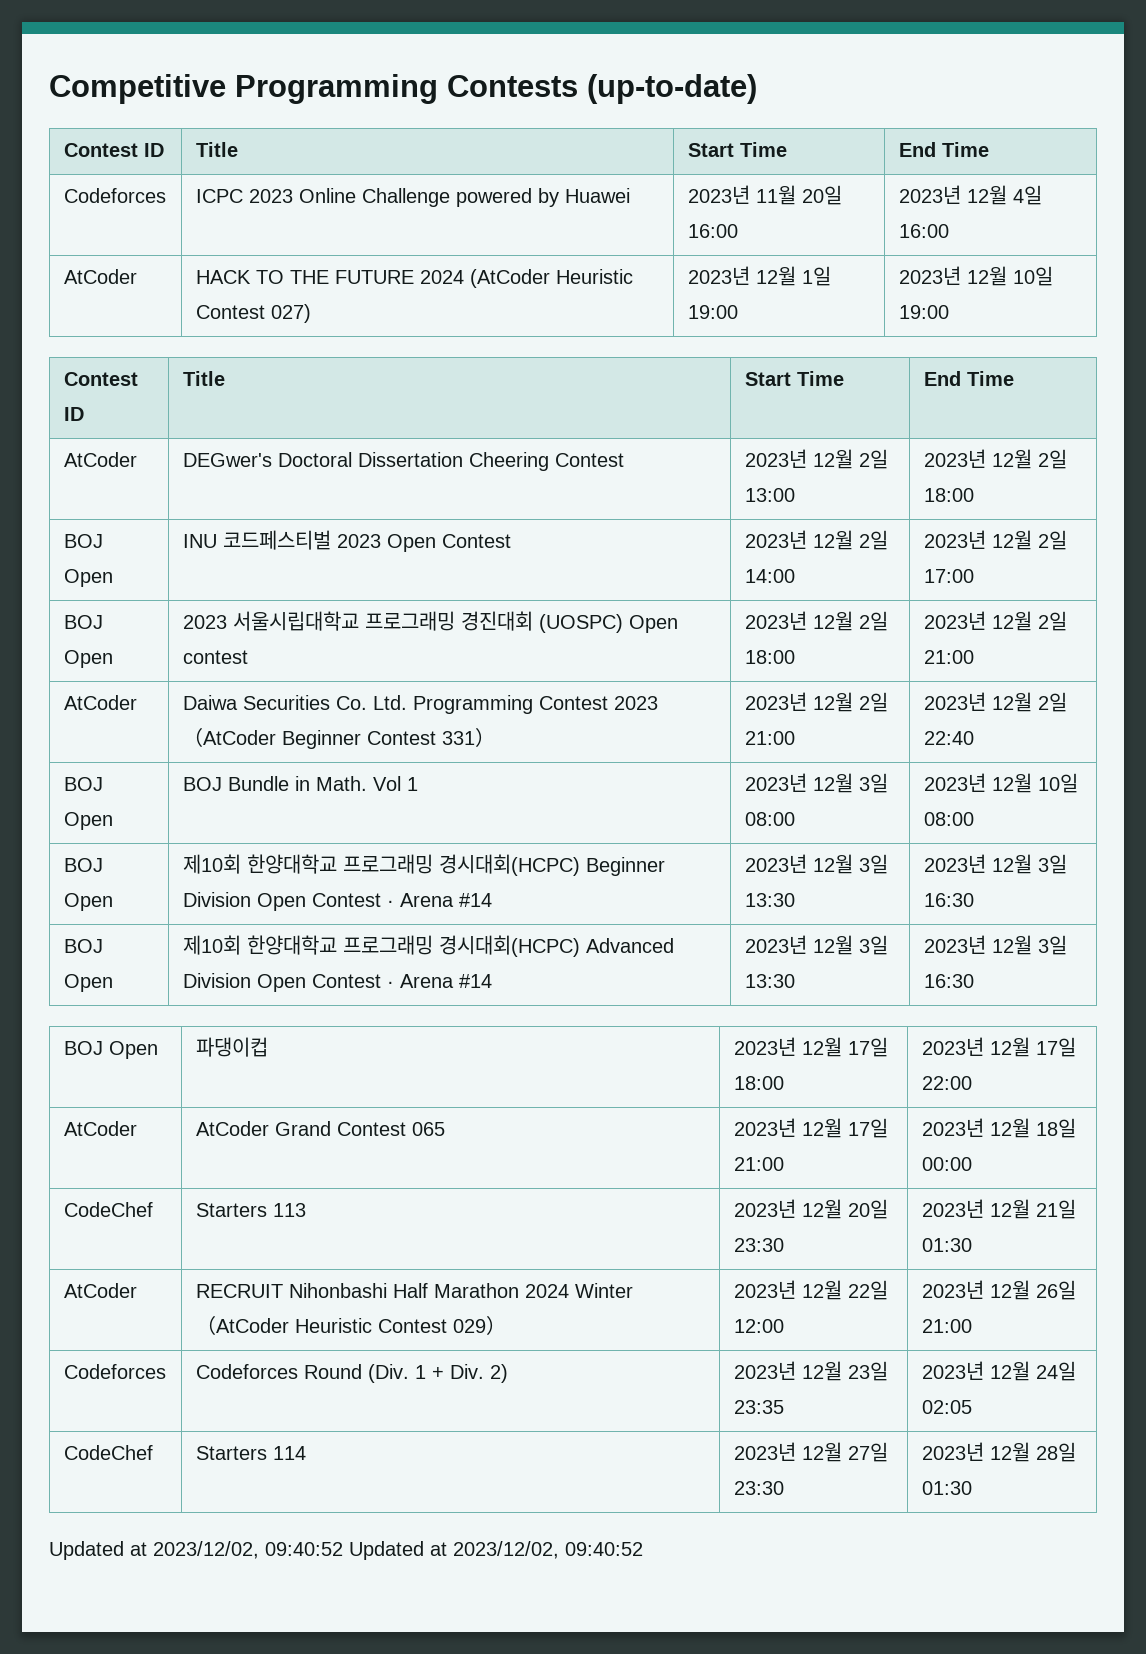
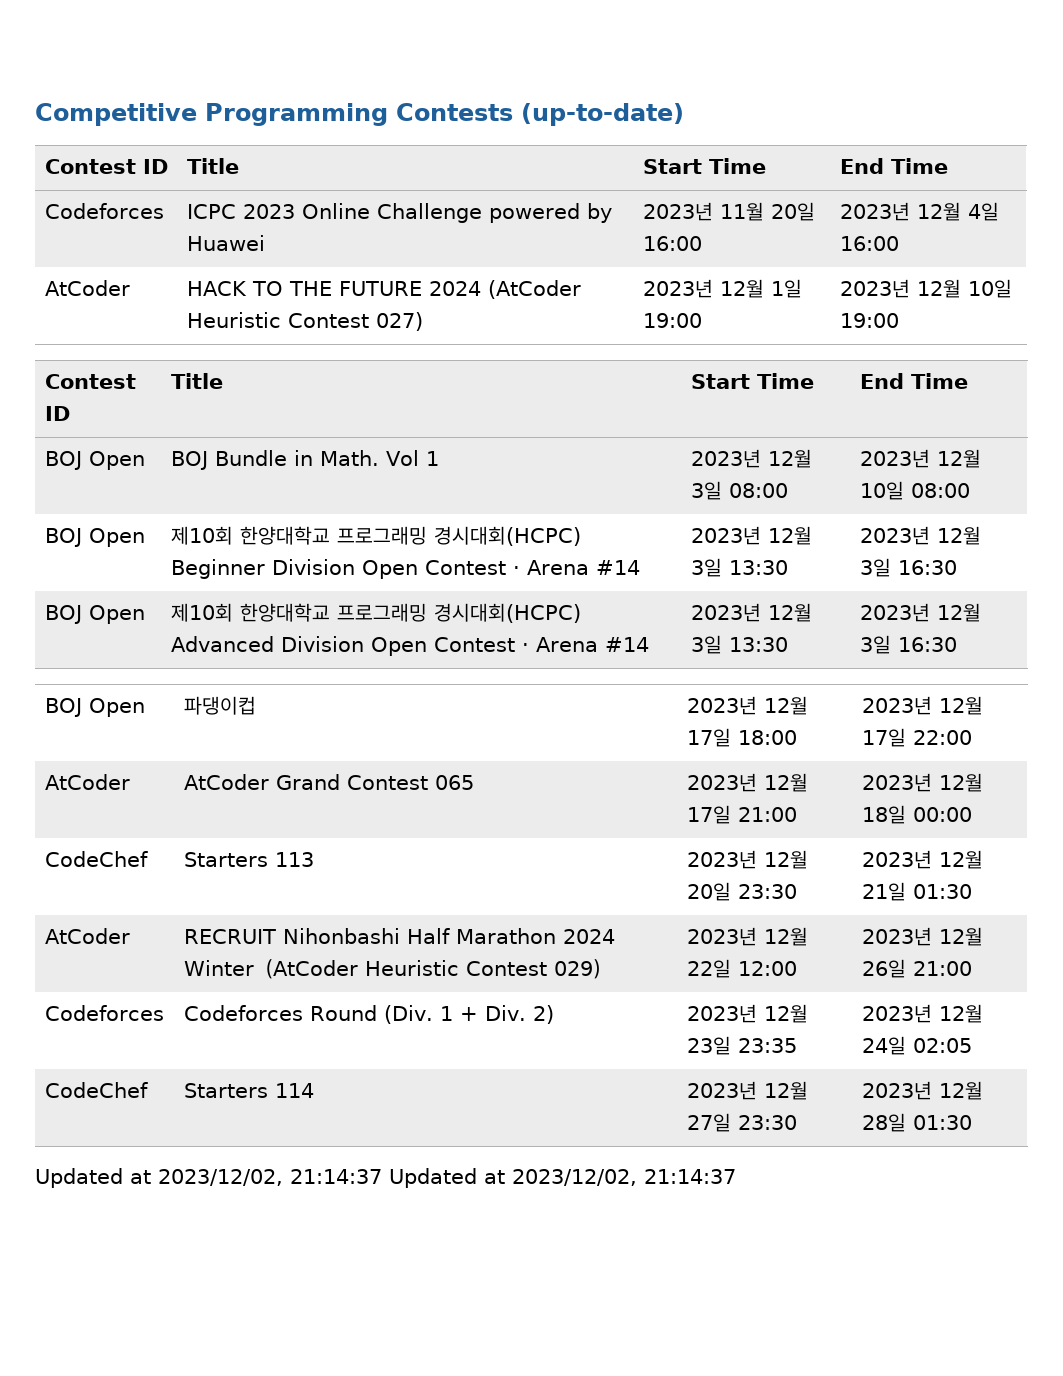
[63,452,137,467] [182,452,624,471] [744,449,888,469] [744,488,795,502] [923,449,1067,469] [923,488,974,502] [63,534,103,548] [63,569,113,587] [182,530,511,552] [744,530,888,550] [744,569,795,583] [923,530,1067,550] [923,569,974,583] [63,615,103,629] [63,650,113,668] [182,611,678,633] [182,650,248,664] [744,611,888,631] [744,650,795,664] [923,611,1067,631] [923,650,974,664] [63,695,137,710] [182,695,658,714] [182,727,495,749] [744,692,888,712] [744,731,795,745] [923,692,1067,712] [923,731,974,745] // AtCoder | DEGwer's Doctoral Dissertation Cheering Contest | 2023년 12월 2일 13:00 | 2023년 12월 2일 18:00 // BOJ Open | INU 코드페스티벌 2023 Open Contest | 2023년 12월 2일 14:00 | 2023년 12월 2일 17:00 // BOJ Open | 2023 서울시립대학교 프로그래밍 경진대회 (UOSPC) Open contest | 2023년 12월 2일 18:00 | 2023년 12월 2일 21:00 // AtCoder | Daiwa Securities Co. Ltd. Programming Contest 2023（AtCoder Beginner Contest 331） | 2023년 12월 2일 21:00 | 2023년 12월 2일 22:40 -> (968, 381) none
[265,1541,643,1560] 09:40:52 Updated at 2023/12/02, 09:40:52 -> [290,1168,736,1188] 21:14:37 Updated at 2023/12/02, 21:14:37

